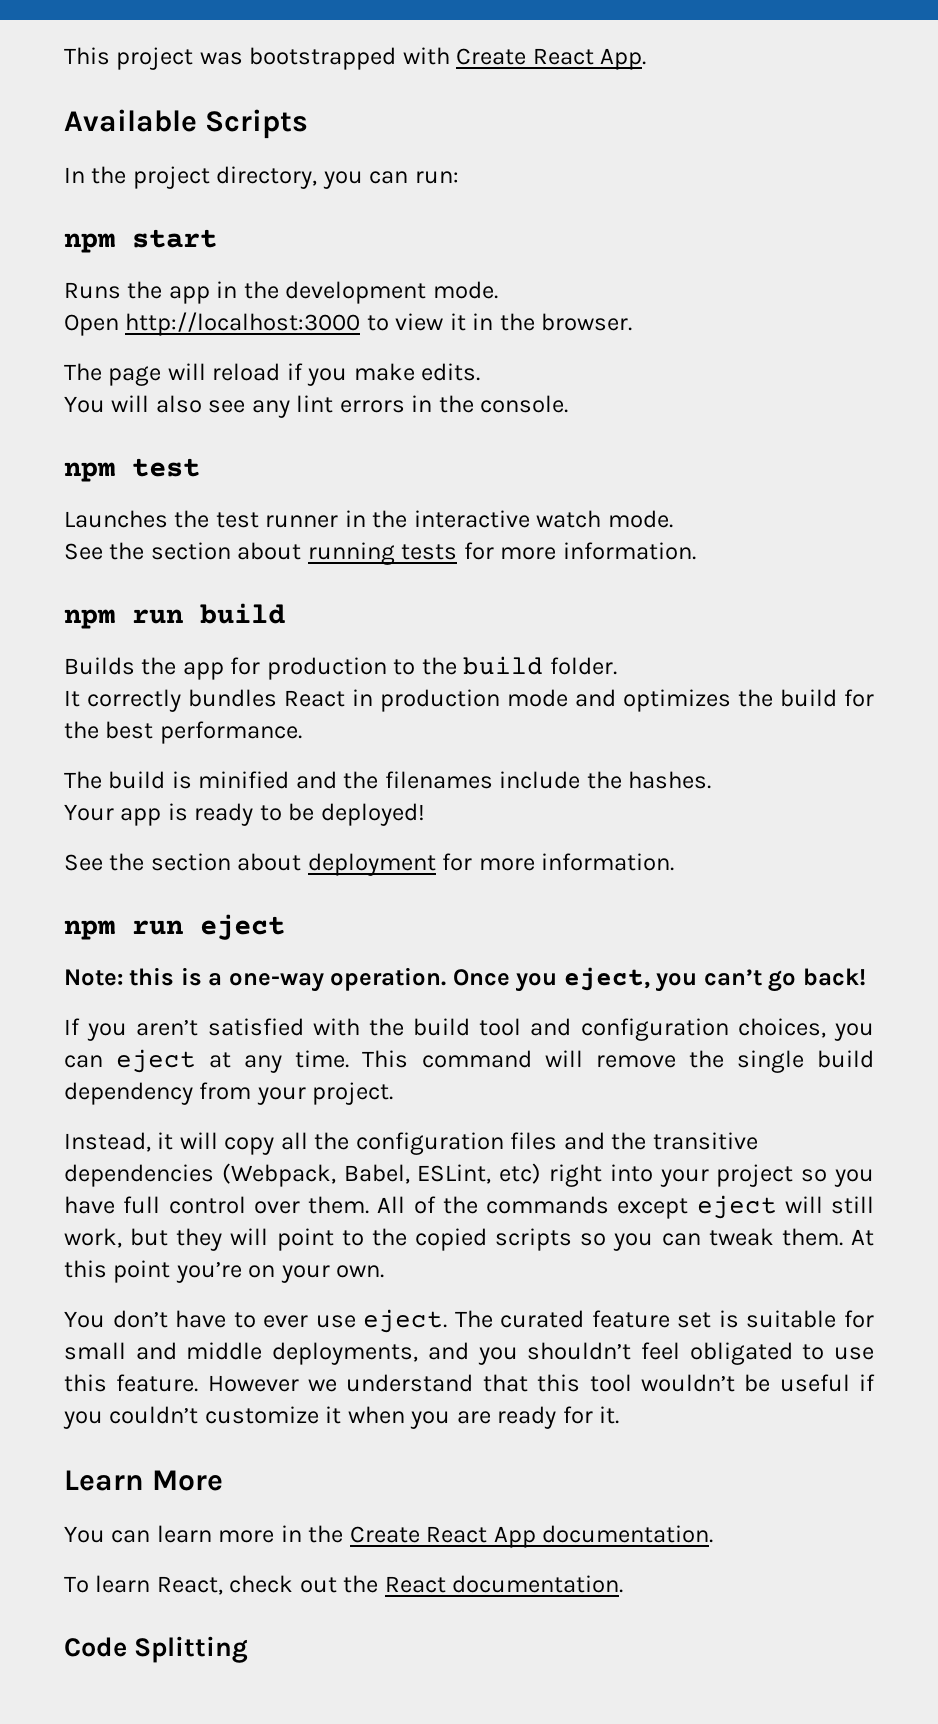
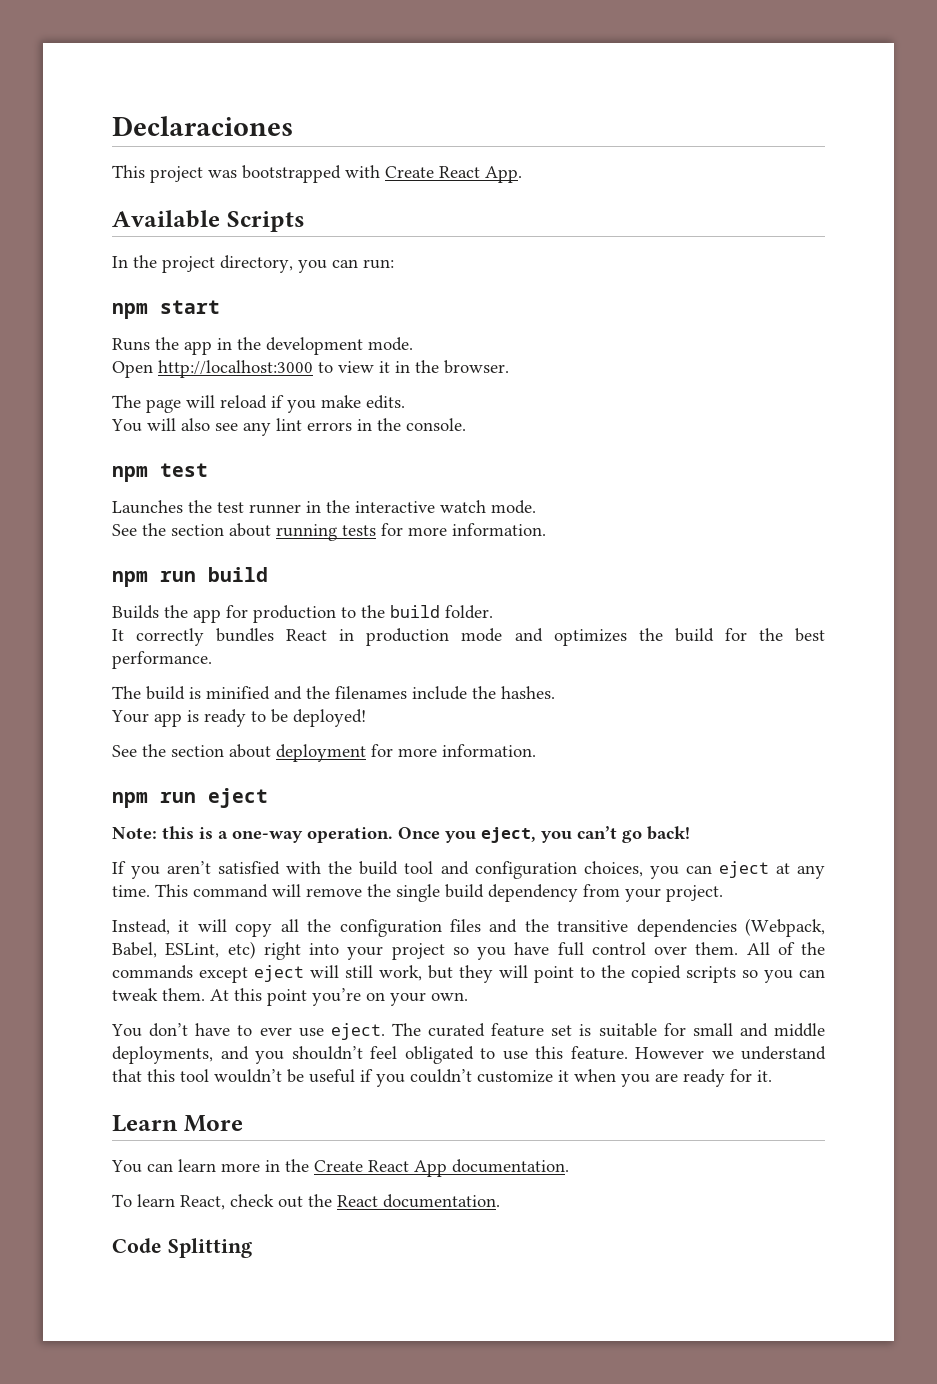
(64, 56) none -> [112,116,293,136] Declaraciones //

